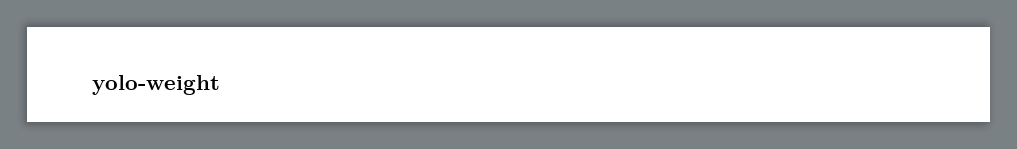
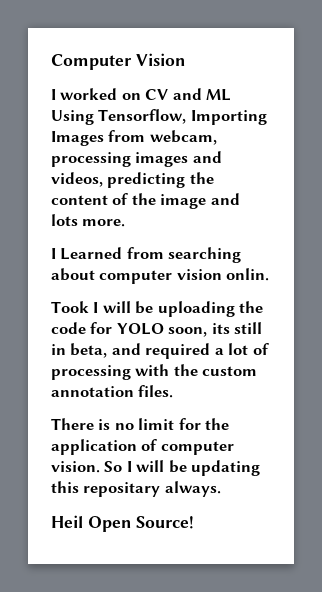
[92,75,220,95] yolo-weight -> [51,53,186,70] [51,88,232,101] [51,109,267,125] [51,130,217,146] [51,151,222,167] [51,172,214,188] [51,193,240,209] [51,214,126,227] [51,247,242,263] [51,268,270,284] [51,301,264,317] [51,322,263,337] [51,343,269,359] [51,364,258,380] [51,385,174,398] [51,418,230,430] [51,439,234,455] [51,460,261,476] [51,481,221,497] [51,515,195,532] Computer Vision // I worked on CV and ML Using Tensorflow, Importing Images from webcam, processing images and videos, predicting the content of the image and lots more. // I Learned from searching about computer vision onlin. // Took I will be uploading the code for YOLO soon, its still in beta, and required a lot of processing with the custom annotation files. // There is no limit for the application of computer vision. So I will be updating this repositary always. // Heil Open Source!

